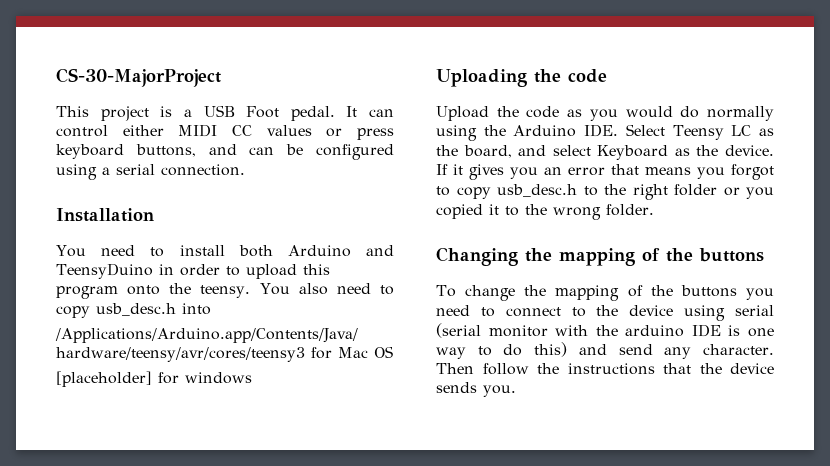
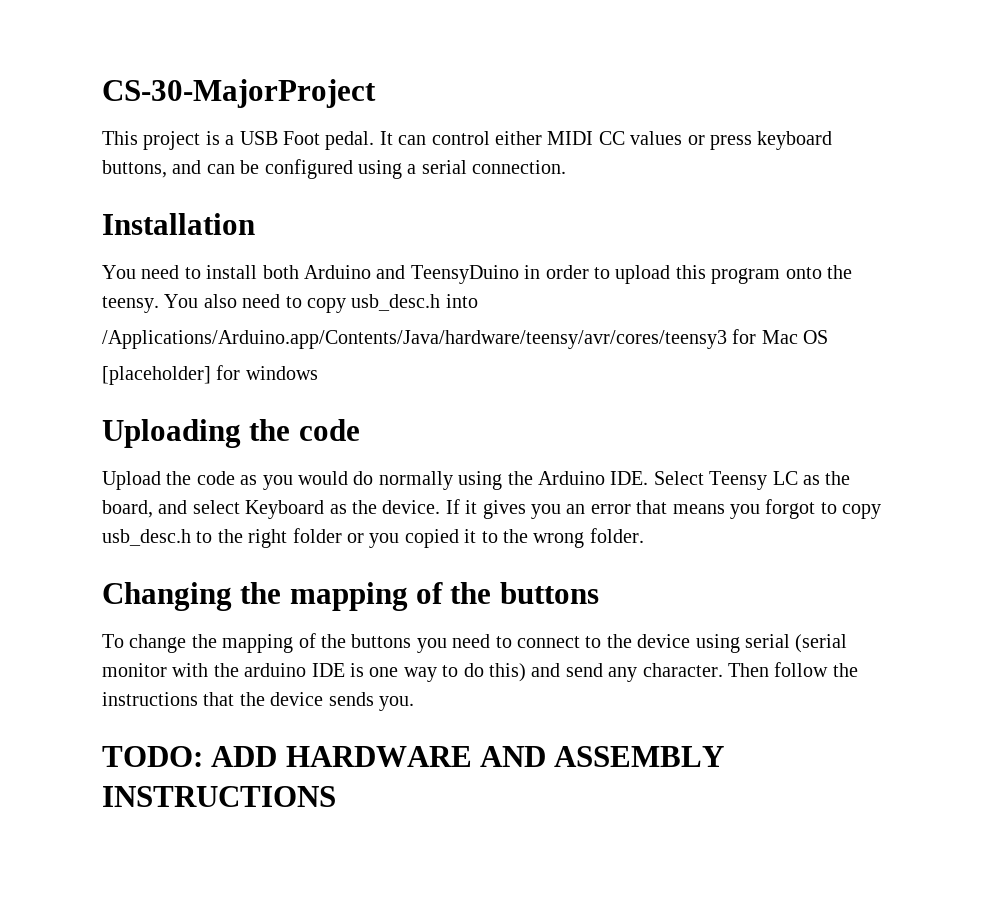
(516, 391) none -> [102,746,725,767] [102,786,336,807] // TODO: ADD HARDWARE AND ASSEMBLY INSTRUCTIONS

